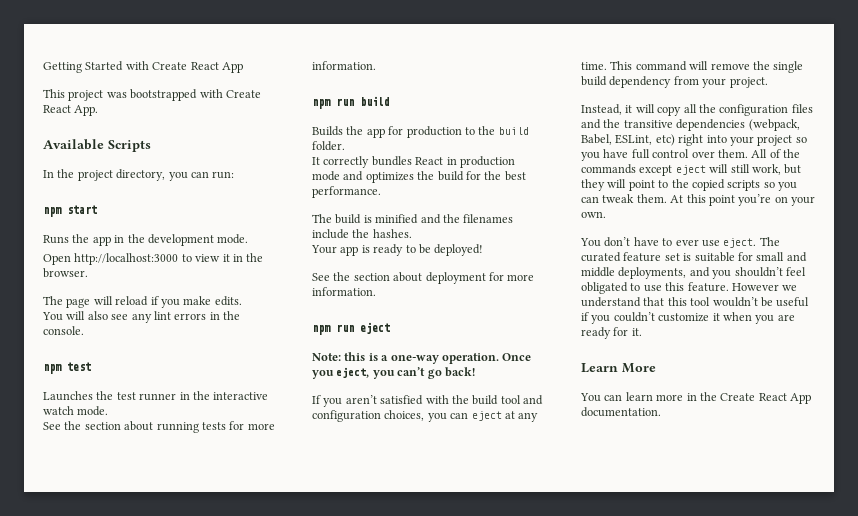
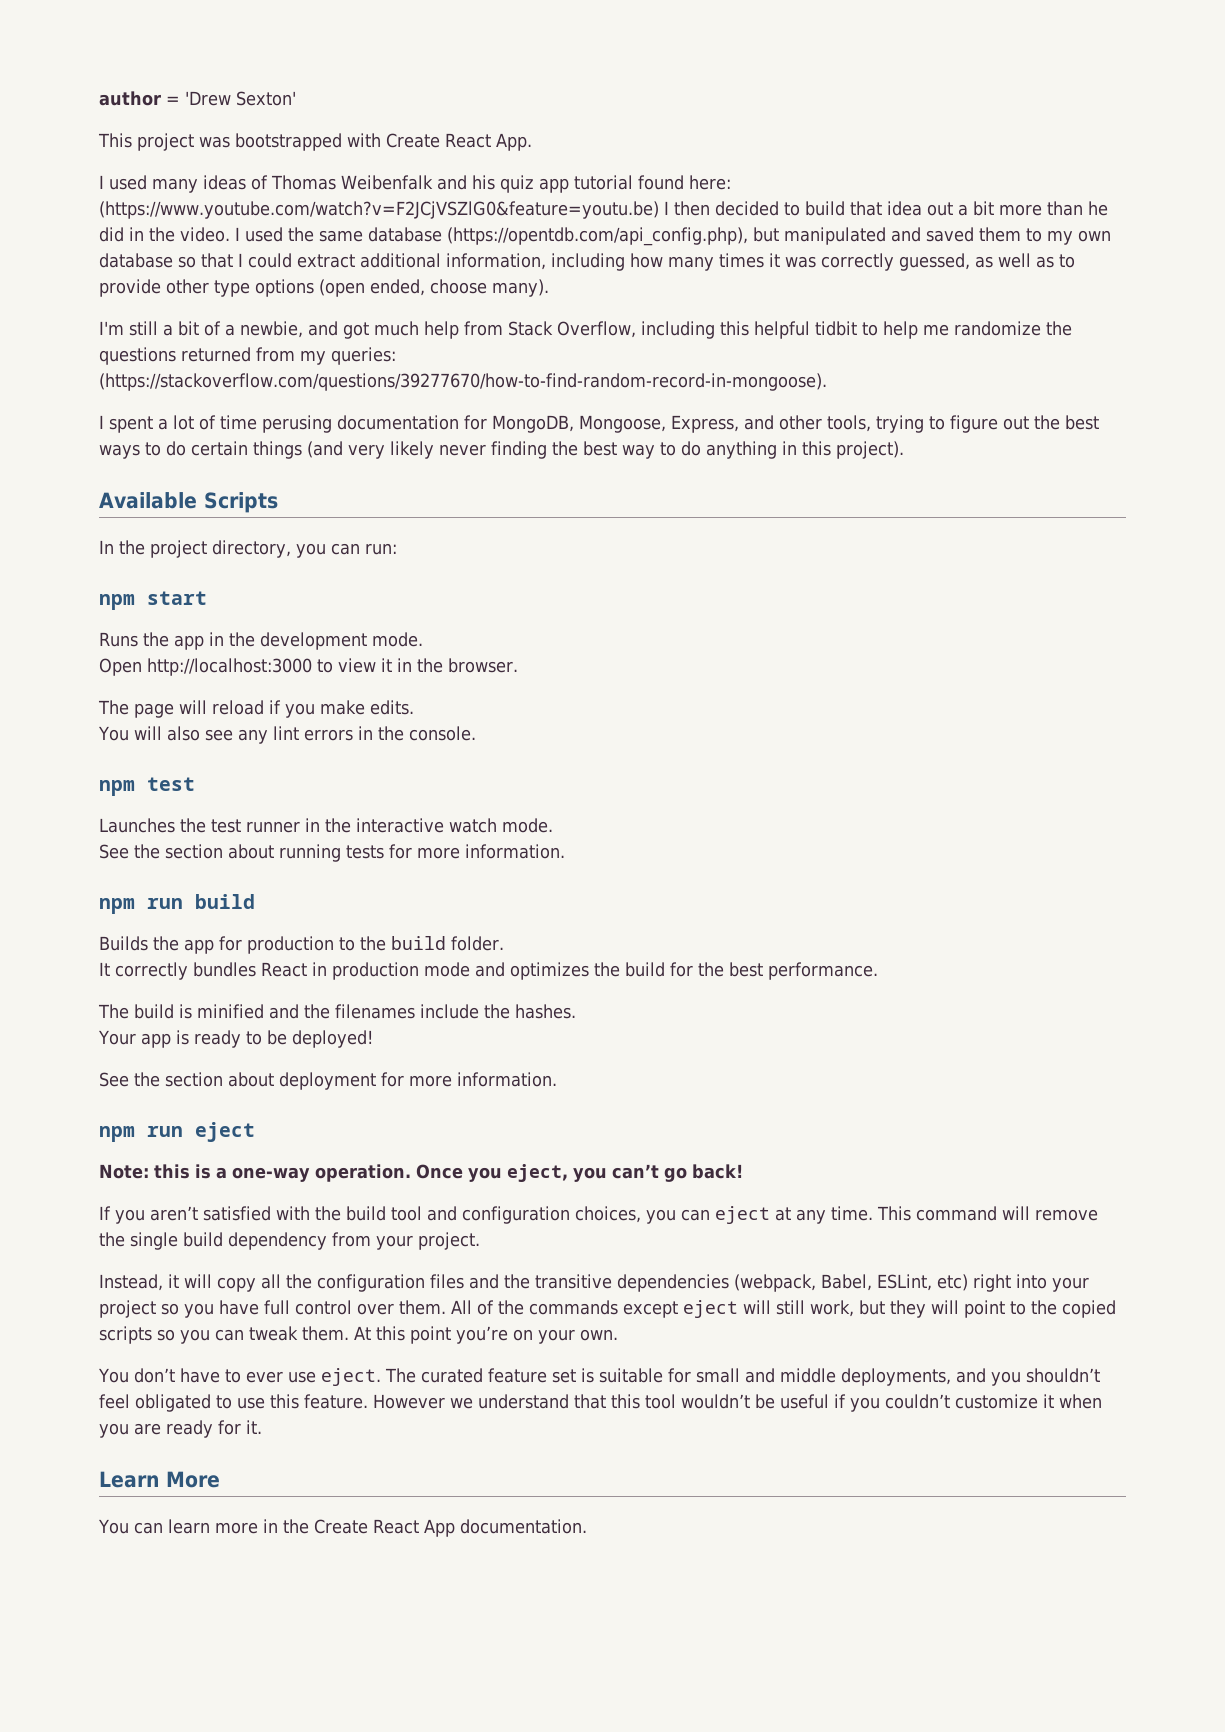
[43,61,243,73] Getting Started with Create React App -> [99,91,296,106] author = 'Drew Sexton'
(99, 110) none -> [99,175,731,193] [99,201,1108,219] [99,227,1111,246] [99,253,1075,271] [99,279,549,297] [99,321,1072,339] [99,347,396,365] [99,373,827,391] [99,415,1099,433] [99,441,904,459] // I used many ideas of Thomas Weibenfalk and his quiz app tutorial found here: (https://www.youtube.com/watch?v=F2JCjVSZlG0&feature=youtu.be) I then decided to build that idea out a bit more than he did in the video. I used the same database (https://opentdb.com/api_config.php), but manipulated and saved them to my own database so that I could extract additional information, including how many times it was correctly guessed, as well as to provide other type options (open ended, choose many). // I'm still a bit of a newbie, and got much help from Stack Overflow, including this helpful tidbit to help me randomize the questions returned from my queries: (https://stackoverflow.com/questions/39277670/how-to-find-random-record-in-mongoose). // I spent a lot of time perusing documentation for MongoDB, Mongoose, Express, and other tools, trying to figure out the best ways to do certain things (and very likely never finding the best way to do anything in this project).

